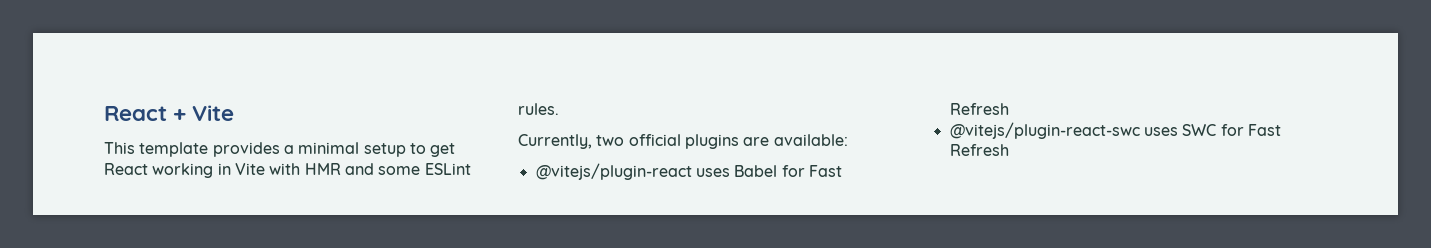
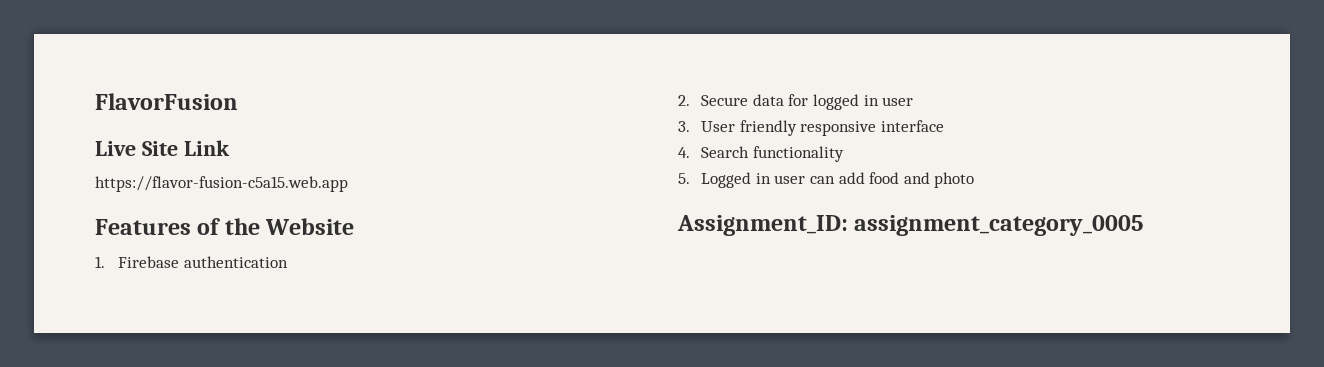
[104,105,235,121] [104,142,456,157] [104,163,471,178] [518,103,559,115] [518,134,848,149] [535,163,842,180] [949,103,1009,115] [949,122,1281,139] [949,144,1009,156] React + Vite // This template provides a minimal setup to get React working in Vite with HMR and some ESLint rules. // Currently, two official plugins are available: // @vitejs/plugin-react uses Babel for Fast Refresh // @vitejs/plugin-react-swc uses SWC for Fast Refresh -> [95,93,238,110] [95,140,230,156] [95,176,348,192] [95,218,355,235] [95,256,288,268] [678,94,914,110] [678,120,945,136] [678,146,844,162] [678,172,975,188] [677,215,1144,236] FlavorFusion // Live Site Link // https://flavor-fusion-c5a15.web.app // Features of the Website // 1. Firebase authentication // 2. Secure data for logged in user // 3. User friendly responsive interface // 4. Search functionality // 5. Logged in user can add food and photo // Assignment_ID: assignment_category_0005

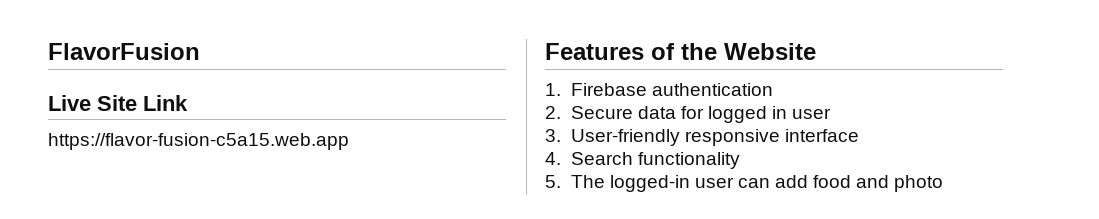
[701,120,797,136] User friendly -> [570,129,680,146] User-friendly
[701,172,771,188] Logged in -> [570,175,690,192] The logged-in
[677,215,1144,236] // Assignment_ID: assignment_category_0005 -> (944, 183) none

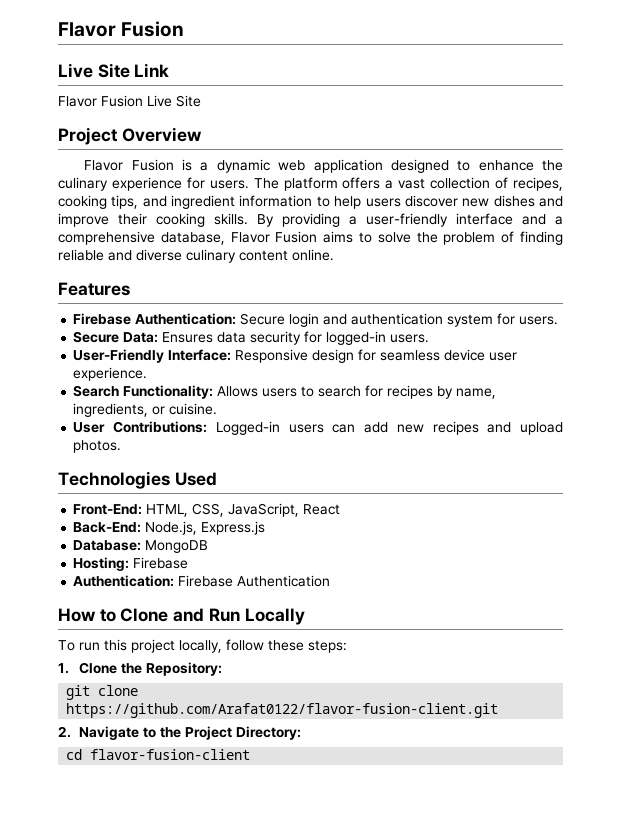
[48,43,200,60] FlavorFusion -> [58,21,185,37] Flavor Fusion
[48,133,349,150] [545,43,816,60] [545,83,773,96] [545,106,832,123] [545,129,859,146] [545,152,740,169] [545,175,944,192] https://flavor-fusion-c5a15.web.app // Features of the Website // 1. Firebase authentication // 2. Secure data for logged in user // 3. User-friendly responsive interface // 4. Search functionality // 5. The logged-in user can add food and photo -> [58,95,201,107] [58,127,202,145] [84,159,563,173] [58,177,564,191] [58,195,563,209] [58,213,563,227] [58,231,564,245] [58,249,334,263] [58,282,130,296] [73,313,559,327] [73,331,430,345] [73,349,518,363] [73,367,148,381] [73,385,497,399] [73,403,218,417] [73,421,564,435] [73,440,122,453] [58,471,217,489] [73,503,341,517] [73,521,266,535] [73,540,209,553] [73,557,189,571] [73,575,331,587] [58,608,305,625] [58,639,347,653] [58,662,223,676] [66,685,139,700] [66,703,499,718] [58,726,302,740] [66,749,251,760] Flavor Fusion Live Site // Project Overview // Flavor Fusion is a dynamic web application designed to enhance the culinary experience for users. The platform offers a vast collection of recipes, cooking tips, and ingredient information to help users discover new dishes and improve their cooking skills. By providing a user-friendly interface and a comprehensive database, Flavor Fusion aims to solve the problem of finding reliable and diverse culinary content online. // Features // Firebase Authentication: Secure login and authentication system for users. // Secure Data: Ensures data security for logged-in users. // User-Friendly Interface: Responsive design for seamless device user experience. // Search Functionality: Allows users to search for recipes by name, ingredients, or cuisine. // User Contributions: Logged-in users can add new recipes and upload photos. // Technologies Used // Front-End: HTML, CSS, JavaScript, React // Back-End: Node.js, Express.js // Database: MongoDB // Hosting: Firebase // Authentication: Firebase Authentication // How to Clone and Run Locally // To run this project locally, follow these steps: // 1. Clone the Repository: // git clone https://github.com/Arafat0122/flavor-fusion-client.git // 2. Navigate to the Project Directory: // cd flavor-fusion-client

